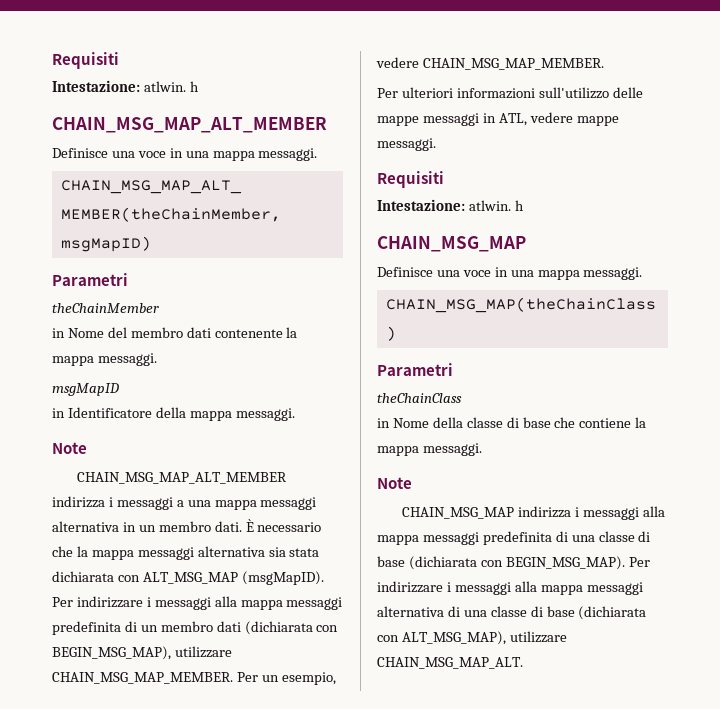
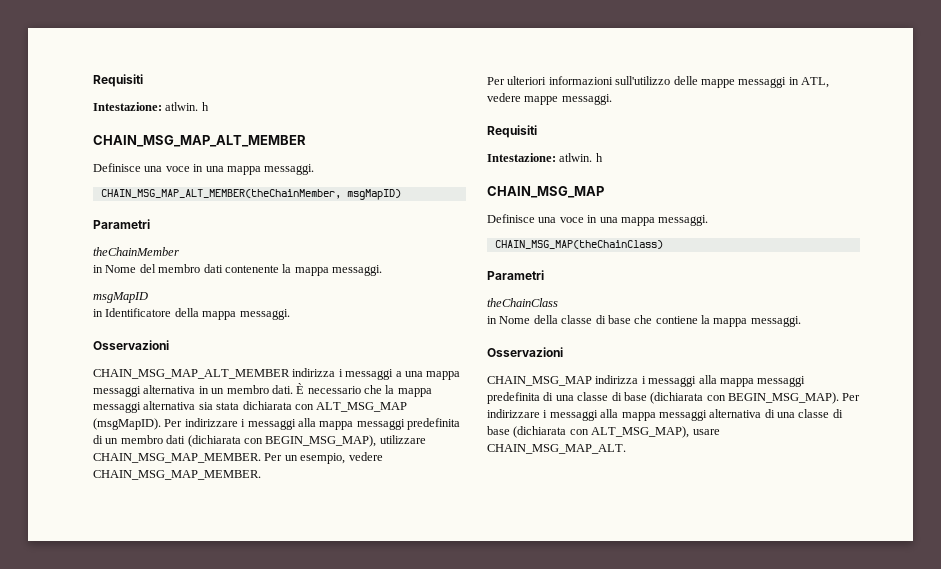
[52,442,87,454] Note -> [93,340,169,350] Osservazioni
[377,477,412,489] Note -> [487,347,563,357] Osservazioni
[509,631,567,643] utilizzare -> [692,429,720,435] usare

